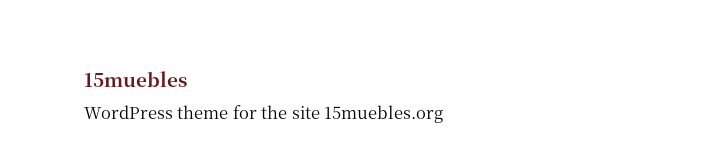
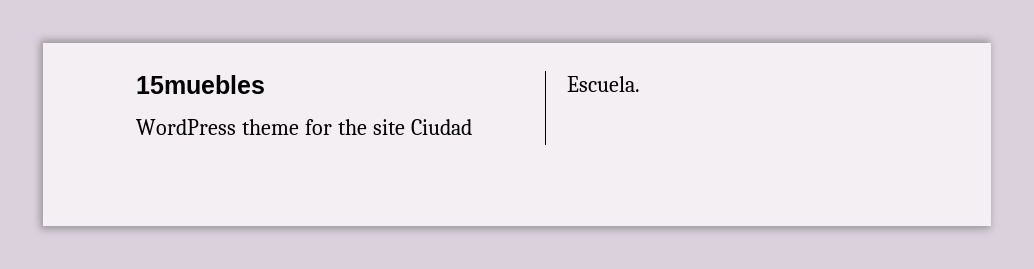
[324,105,444,123] 15muebles.org -> [410,119,472,135] [567,76,640,92] Ciudad Escuela.

